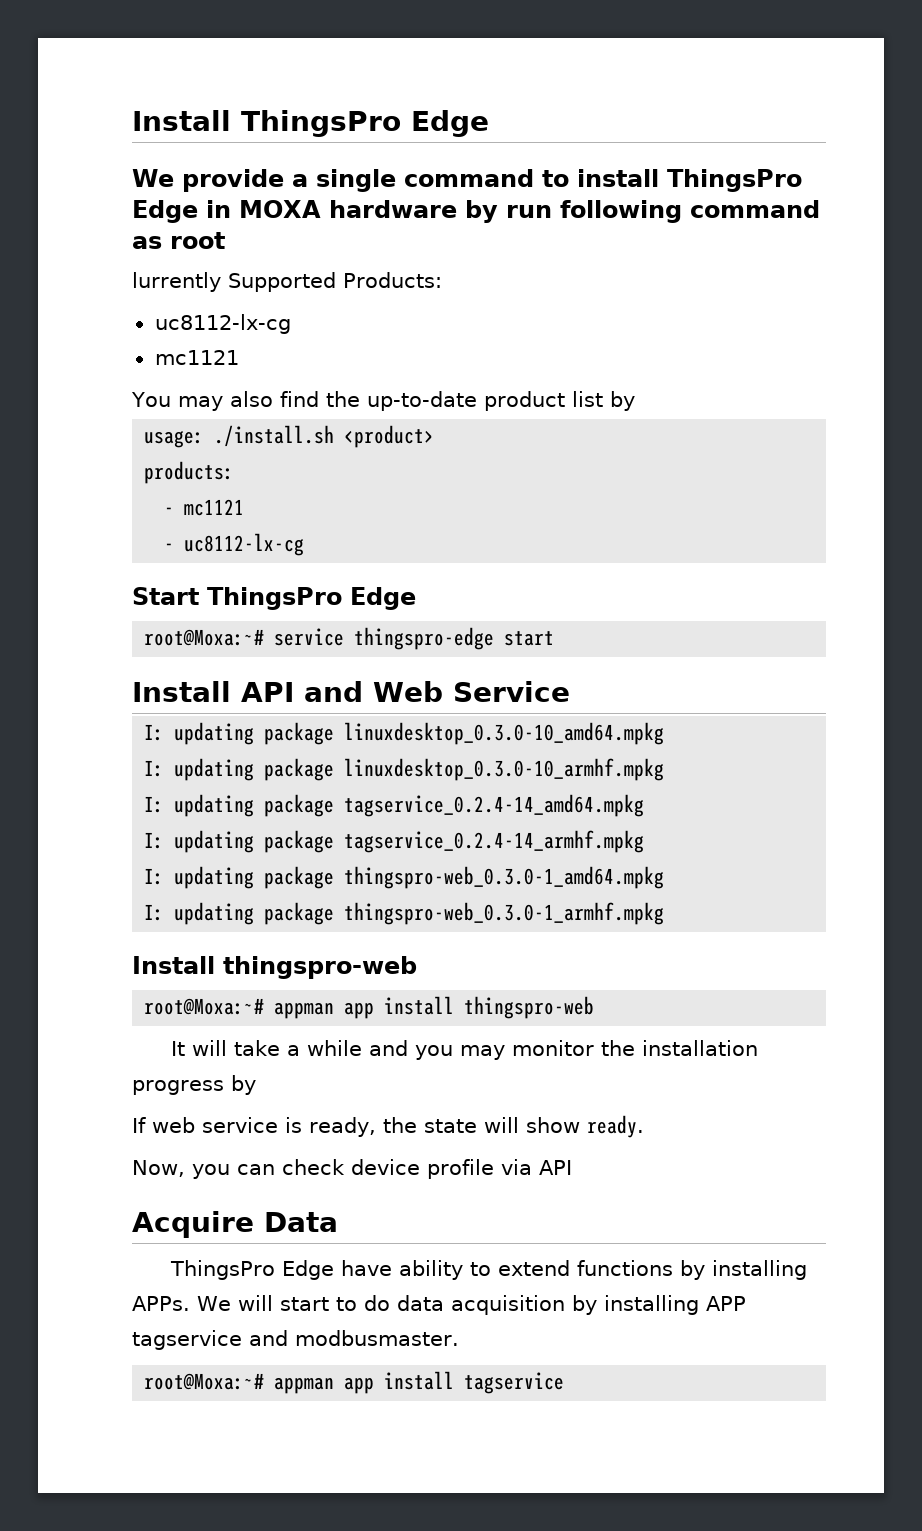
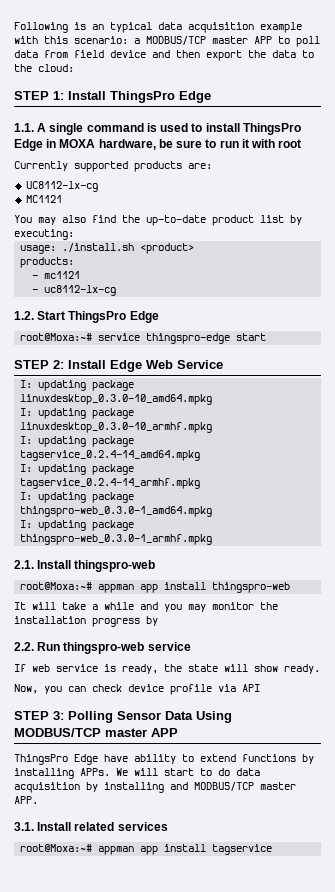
[132,110,489,137] [132,169,534,192] Install ThingsPro Edge // We provide a single command -> [14,22,302,33] [14,36,320,47] [14,50,314,61] [14,64,74,72] [14,91,211,103] [14,123,189,135] Following is an typical data acquisition example with this scenario: a MODBUS/TCP master APP to poll data from field device and then export the data to the cloud: // STEP 1: Install ThingsPro Edge // 1.1. A single command is used
[328,200,820,223] [132,232,225,249] [132,272,442,292] [154,314,291,334] [154,350,239,365] hardware by run following command as root // lurrently Supported Products: // uc8112-lx-cg // mc1121 -> [98,139,302,150] [14,161,212,172] [25,181,98,192] [25,195,62,203] hardware, be sure to run it with root // Currently supported products are: // UC8112-lx-cg // MC1121
(635, 401) none -> [14,229,74,240] executing:
(305, 544) none -> [14,311,34,320] 1.2.
[132,681,363,702] Install API and -> [14,360,142,372] STEP 2: Install Edge
(665, 913) none -> [14,560,34,569] 2.1.
(256, 1085) none -> [14,642,191,654] // 2.2. Run thingspro-web service
[132,1211,338,1238] Acquire Data -> [14,711,232,723] [14,728,178,737] STEP 3: Polling Sensor Data Using MODBUS/TCP master APP
[705,1296,746,1311] [132,1330,459,1350] APP tagservice and modbusmaster. -> [170,782,296,791] [14,796,38,804] [14,822,168,831] and MODBUS/TCP master APP. // 3.1. Install related services

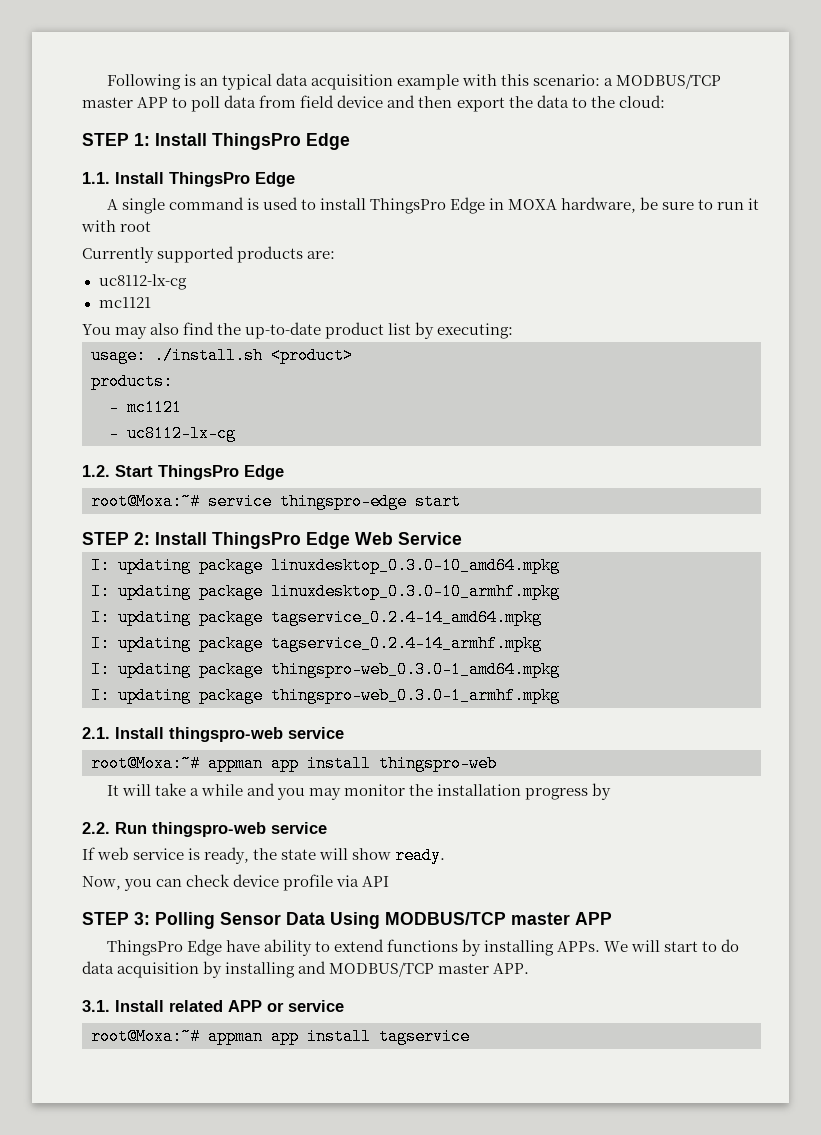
(34, 127) none -> [115,172,295,187] Install ThingsPro Edge //
[25,181,98,192] [25,195,62,203] UC8112-lx-cg // MC1121 -> [98,274,187,290] [98,297,151,308] uc8112-lx-cg // mc1121
(106, 364) none -> [212,532,301,549] ThingsPro
(156, 566) none -> [288,727,344,739] service
[117,822,168,831] services -> [228,1000,344,1012] APP or service

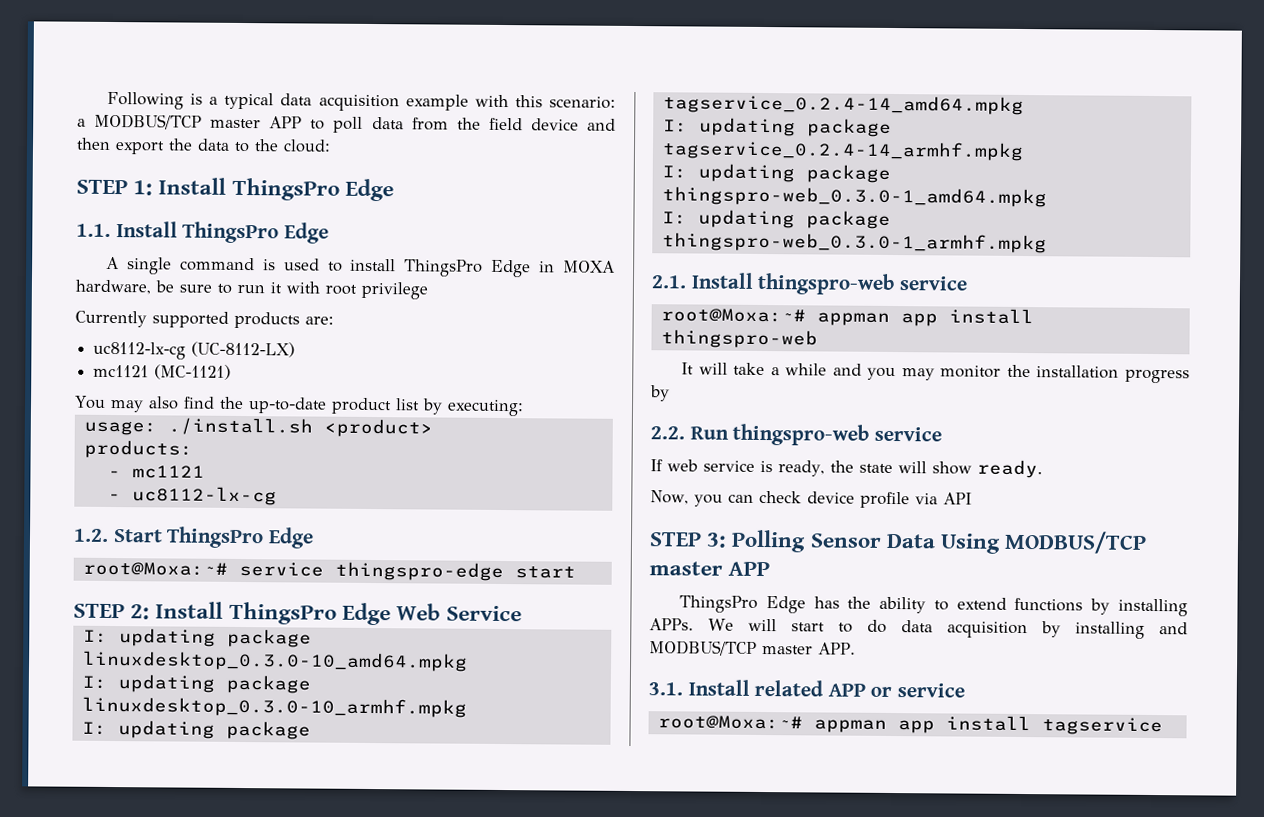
[199,78,218,86] an -> [209,96,219,105] a
(297, 101) none -> [456,117,481,130] the
(152, 226) none -> [361,281,428,300] privilege
[98,297,151,308] // mc1121 -> [191,341,296,358] [93,364,232,380] (UC-8112-LX) // mc1121 (MC-1121)
[225,940,260,952] have -> [813,596,872,609] has the

